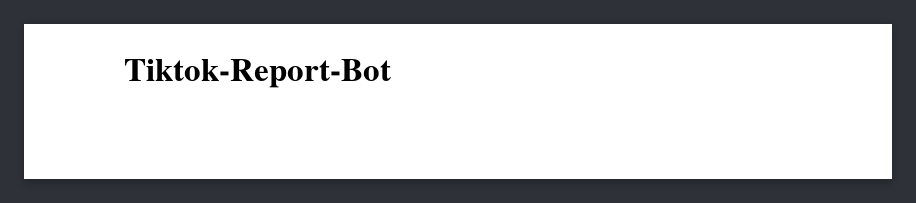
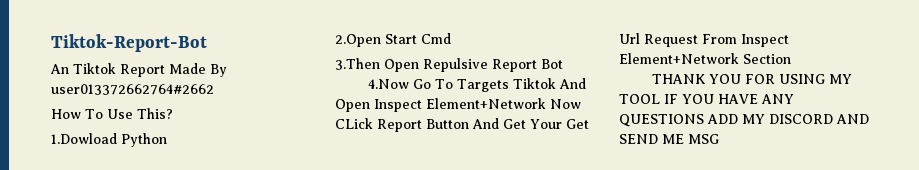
(391, 73) none -> [50,63,227,77] [51,84,214,95] [51,108,173,119] [51,133,167,147] [335,33,451,47] [335,58,563,72] [368,78,587,92] [335,98,581,112] [335,118,589,132] [619,33,789,47] [619,53,791,64] [652,74,853,84] [619,94,794,104] [619,114,869,127] [619,134,719,144] // An Tiktok Report Made By user013372662764#2662 // How To Use This? // 1.Dowload Python // 2.Open Start Cmd // 3.Then Open Repulsive Report Bot // 4.Now Go To Targets Tiktok And Open Inspect Element+Network Now CLick Report Button And Get Your Get Url Request From Inspect Element+Network Section // THANK YOU FOR USING MY TOOL IF YOU HAVE ANY QUESTIONS ADD MY DISCORD AND SEND ME MSG

